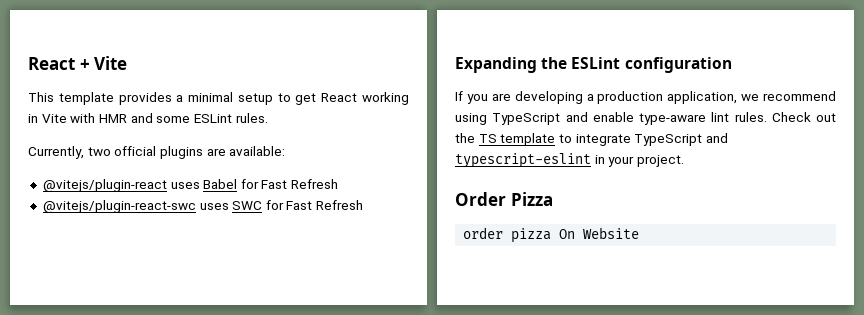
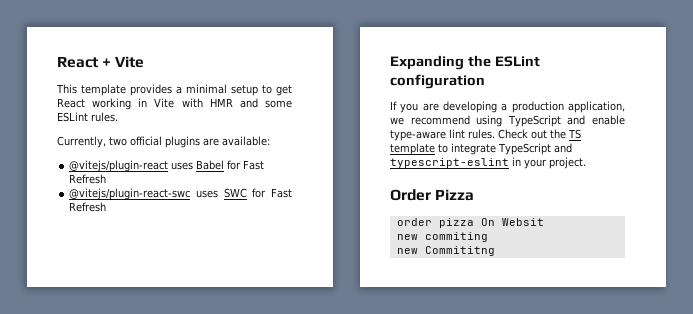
[583,227,640,239] Website -> [501,218,544,226] [396,232,488,242] [396,246,495,256] Websit // new commiting // new Commititng

